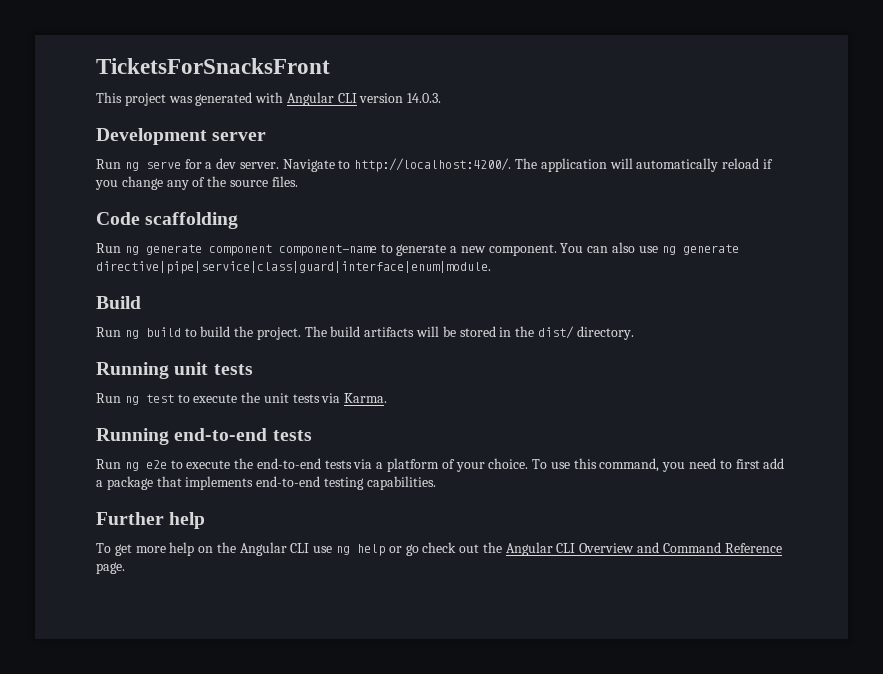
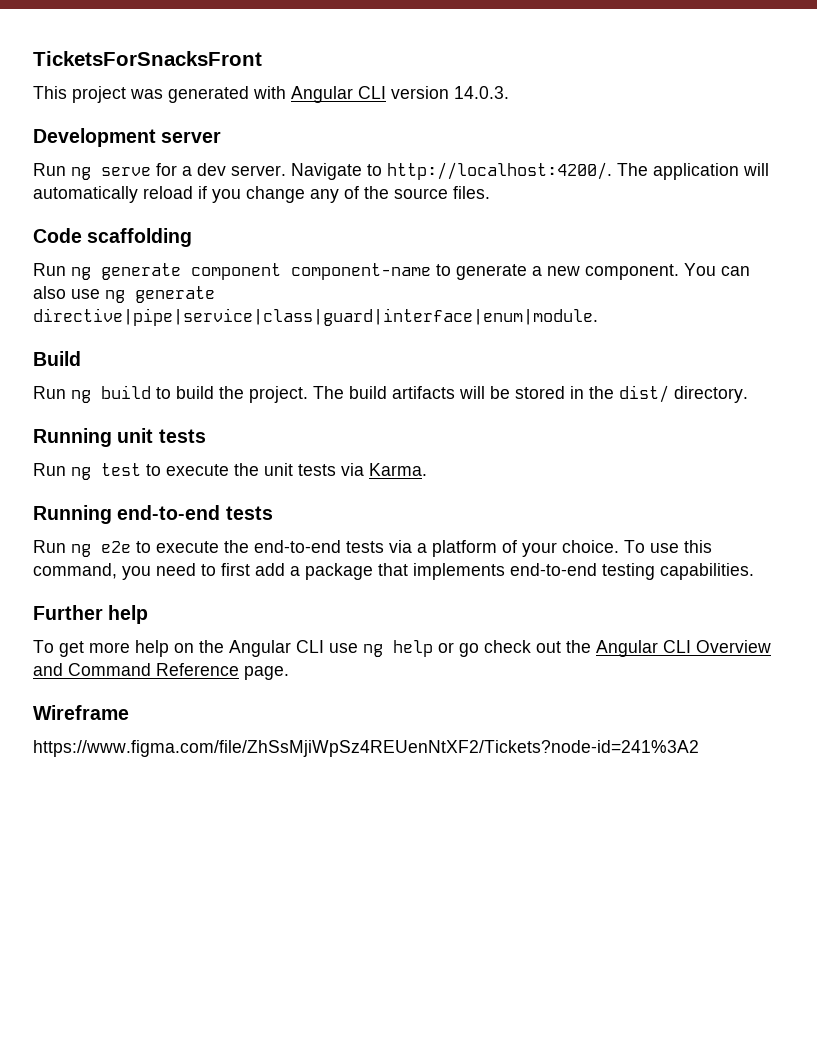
(125, 568) none -> [33,705,129,720] [33,740,699,757] // Wireframe // https://www.figma.com/file/ZhSsMjiWpSz4REUenNtXF2/Tickets?node-id=241%3A2

